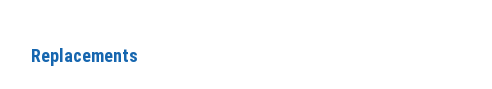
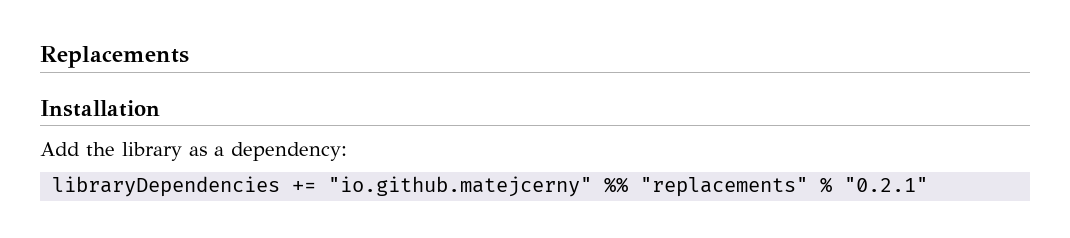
(138, 57) none -> [40,100,160,117] [40,142,347,161] [52,176,929,197] // Installation // Add the library as a dependency: // libraryDependencies += "io.github.matejcerny" %% "replacements" % "0.2.1"

